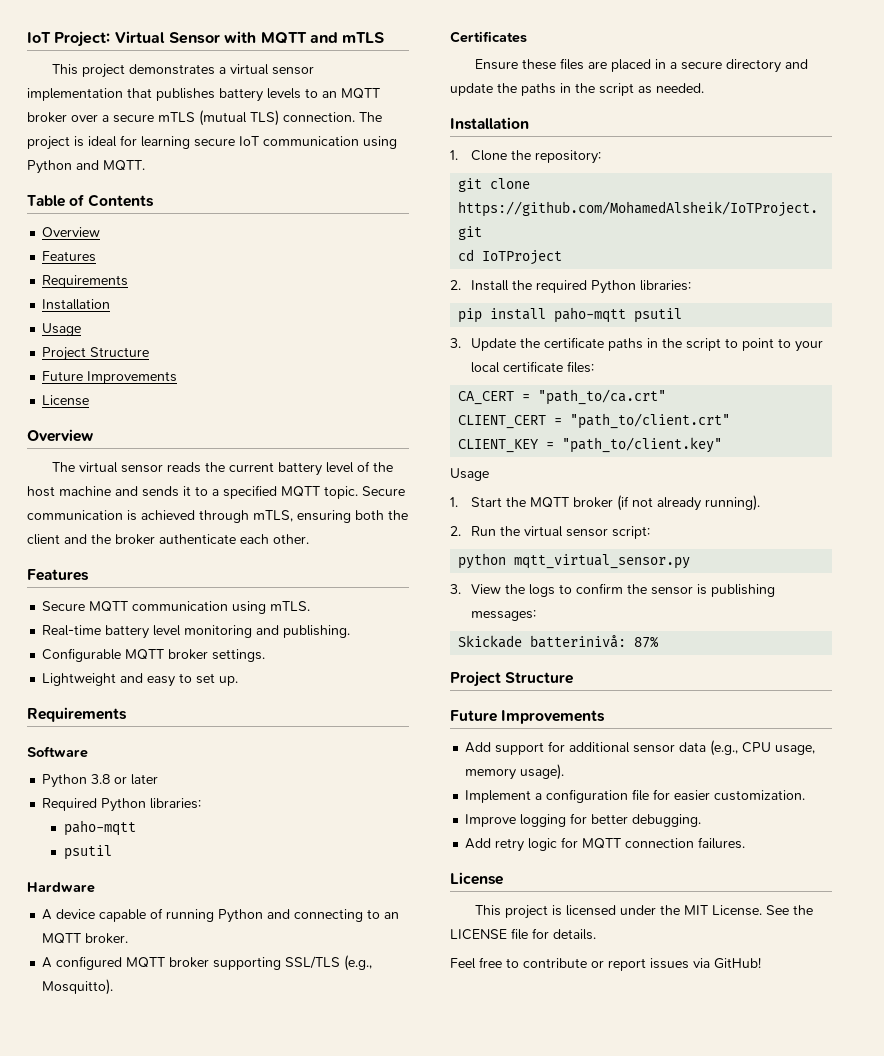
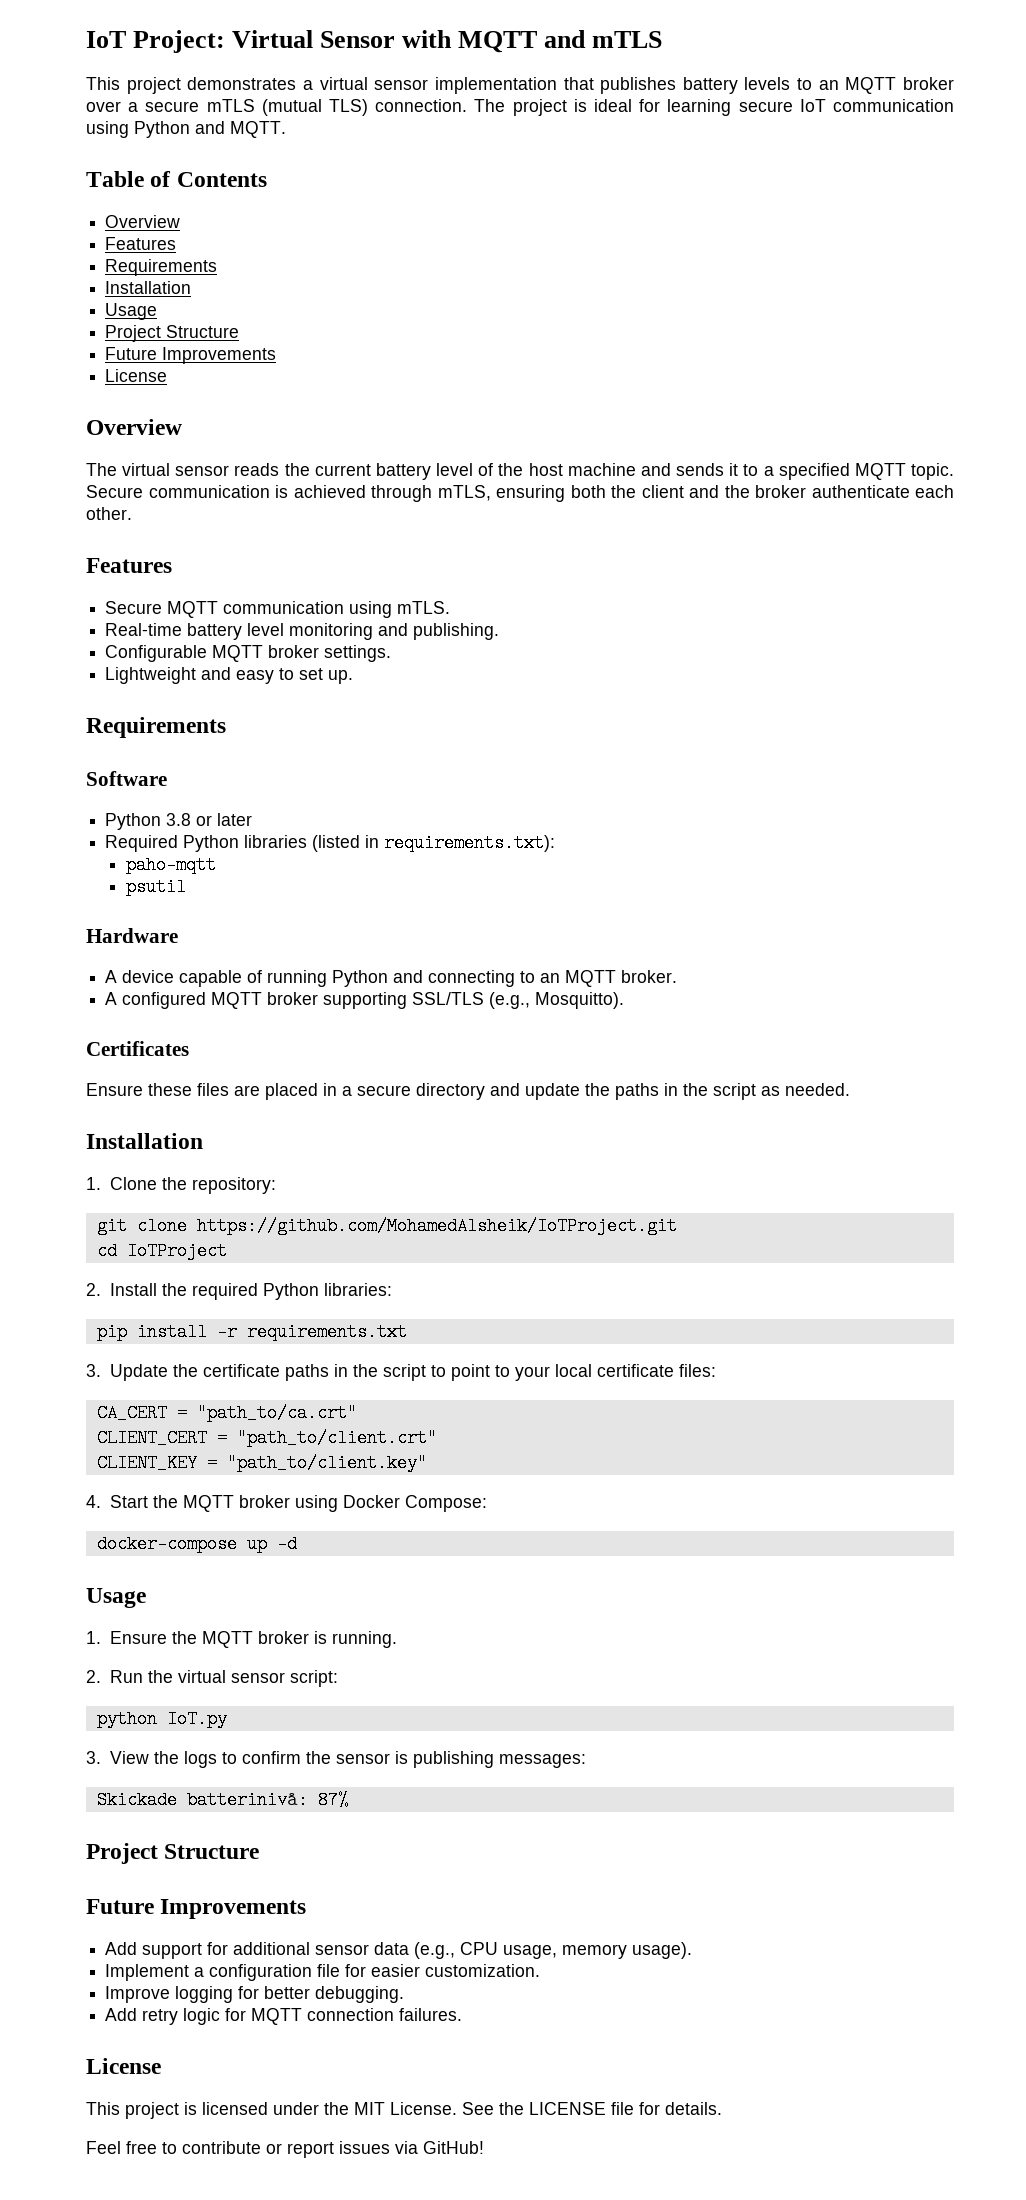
[150,798,202,809] libraries: -> [244,834,556,852] libraries (listed in requirements.txt):
[554,307,683,323] paho-mqtt psutil -> [216,1323,407,1341] -r requirements.txt
[450,468,489,481] [450,497,458,507] Usage // 1. -> [86,1495,101,1508] 4.
[617,495,761,511] (if not already running). -> [294,1495,487,1512] [96,1535,297,1553] [86,1588,146,1608] [86,1631,397,1648] using Docker Compose: // docker-compose up -d // Usage // 1. Ensure the MQTT broker is running.
[514,554,691,569] mqtt_virtual_sensor.py -> [166,1710,227,1728] IoT.py

